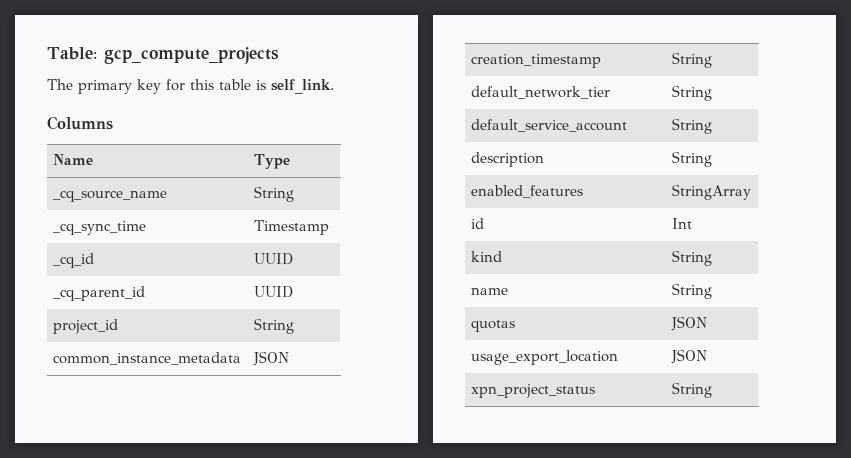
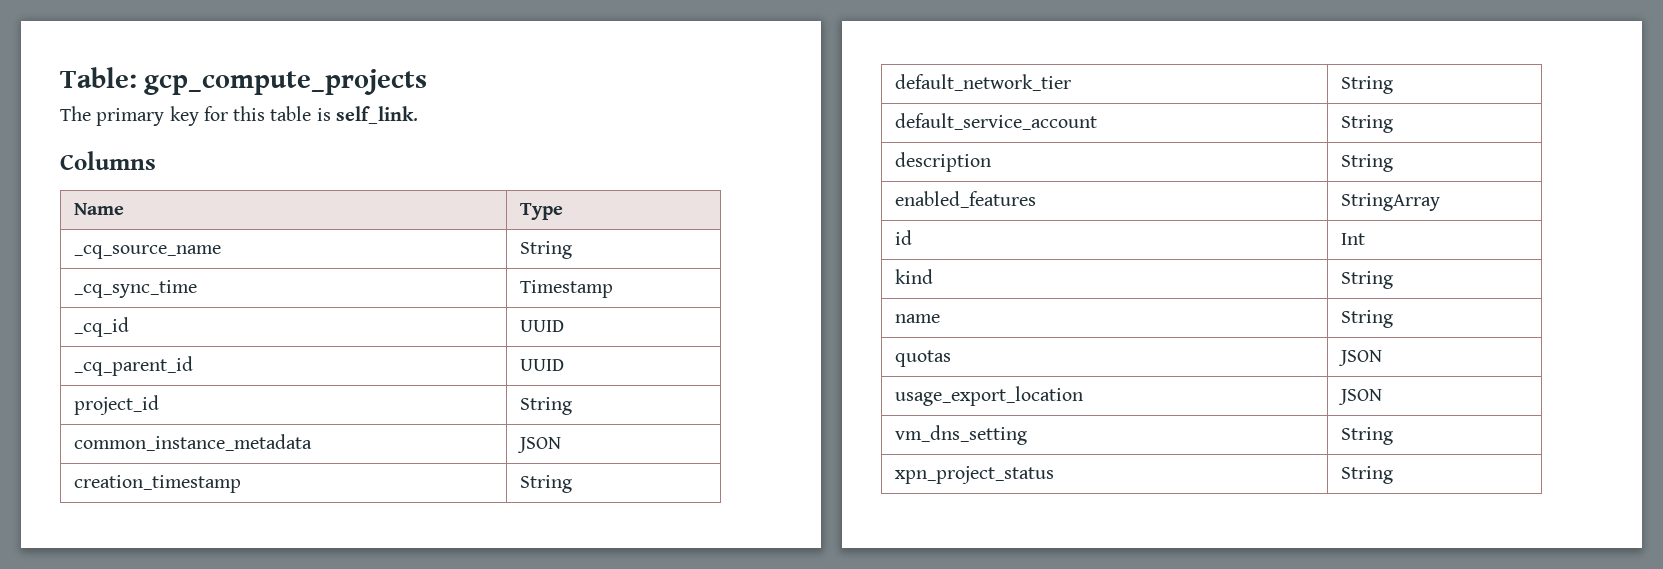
(708, 356) none -> [894,425,1027,445] [1340,427,1393,445] // vm_dns_setting | String

